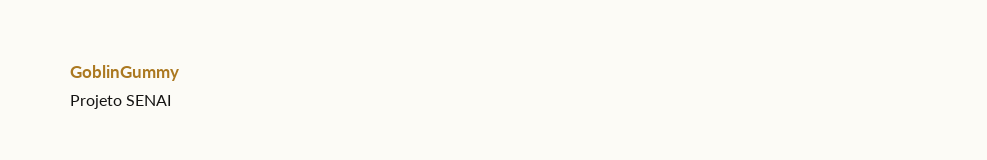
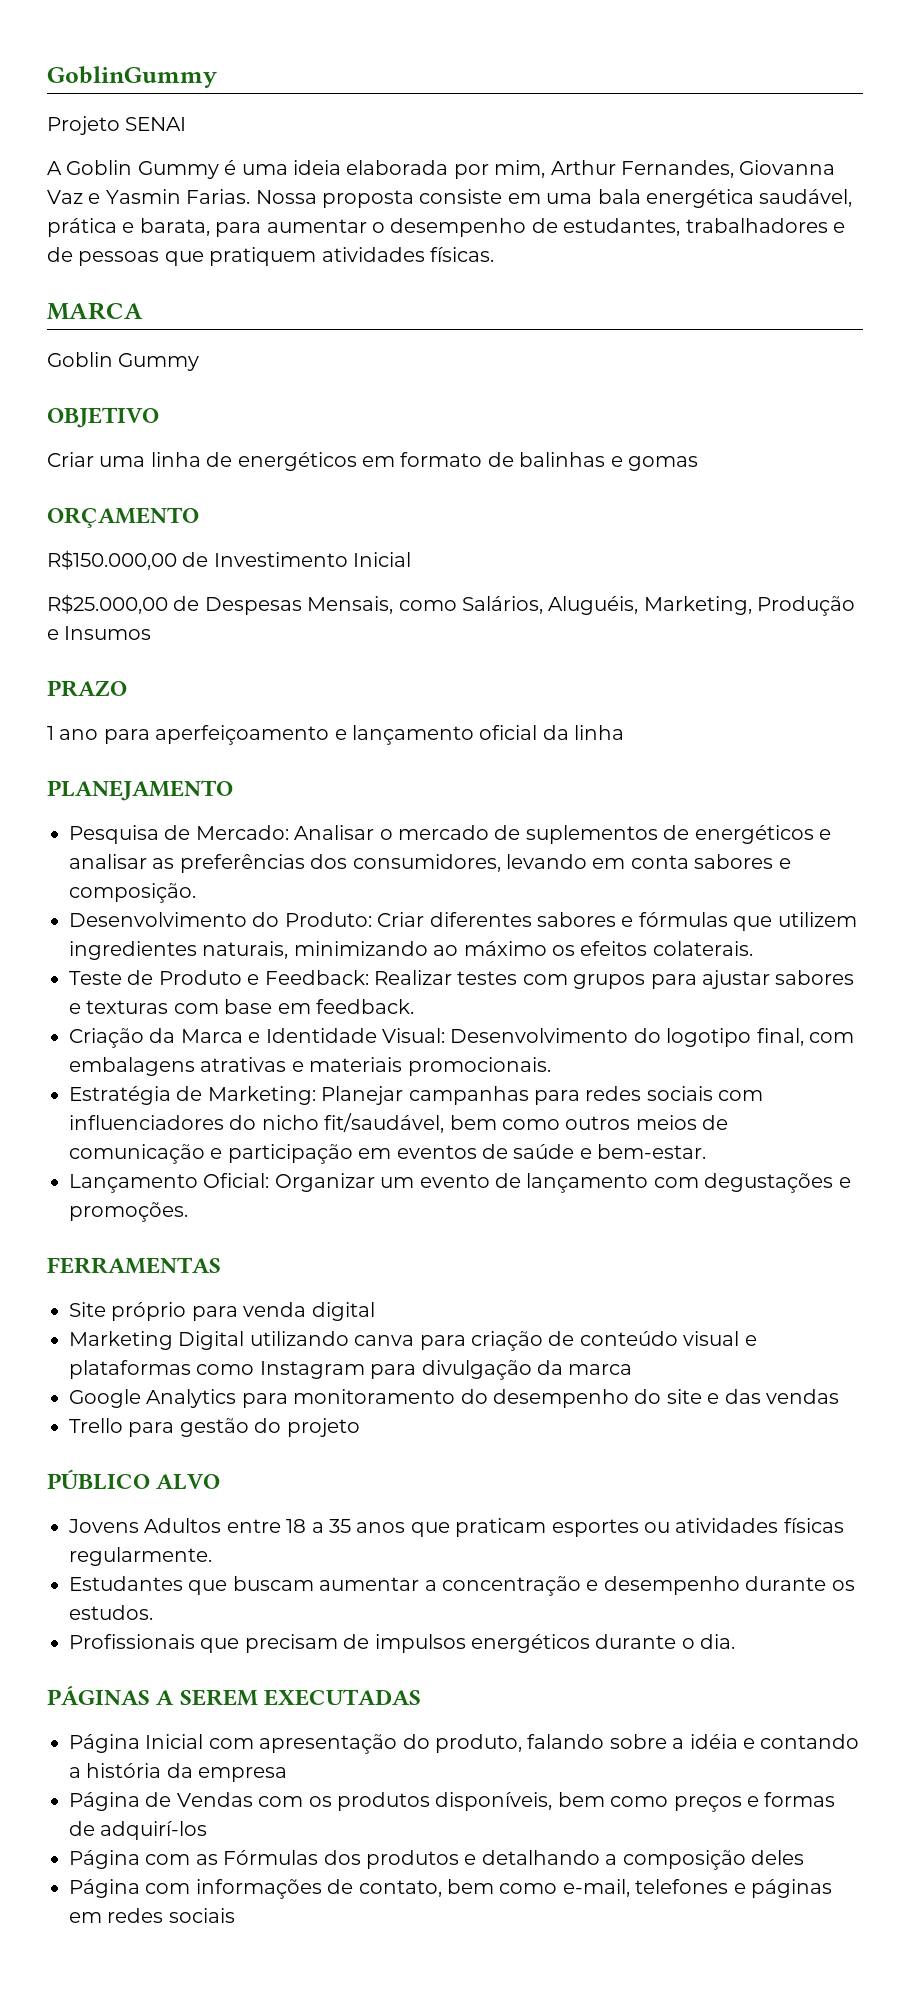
(172, 100) none -> [47,160,836,179] [47,189,853,208] [47,218,845,237] [47,247,494,266] [47,302,143,320] [47,352,200,371] [47,407,159,428] [47,452,698,471] [47,507,199,528] [47,550,412,570] [47,594,856,616] [47,626,152,640] [47,680,127,697] [47,725,625,745] [47,780,233,801] [69,825,831,844] [69,854,791,873] [69,883,196,903] [69,912,857,931] [69,941,753,960] [69,970,855,989] [69,999,414,1014] [69,1028,854,1048] [69,1057,551,1076] [69,1086,764,1105] [69,1113,729,1133] [69,1144,707,1164] [69,1173,851,1193] [69,1202,188,1222] [47,1257,221,1274] [69,1302,375,1321] [69,1331,757,1351] [69,1360,633,1380] [69,1389,839,1408] [69,1418,360,1437] [47,1469,221,1490] [68,1518,844,1537] [69,1547,212,1566] [69,1576,855,1596] [69,1605,153,1620] [69,1634,736,1653] [47,1685,422,1706] [69,1734,860,1754] [69,1763,288,1782] [69,1792,836,1812] [69,1821,208,1840] [69,1850,804,1870] [69,1879,832,1899] [69,1908,235,1923] // A Goblin Gummy é uma ideia elaborada por mim, Arthur Fernandes, Giovanna Vaz e Yasmin Farias. Nossa proposta consiste em uma bala energética saudável, prática e barata, para aumentar o desempenho de estudantes, trabalhadores e de pessoas que pratiquem atividades físicas. // MARCA // Goblin Gummy // OBJETIVO // Criar uma linha de energéticos em formato de balinhas e gomas // ORÇAMENTO // R$150.000,00 de Investimento Inicial // R$25.000,00 de Despesas Mensais, como Salários, Aluguéis, Marketing, Produção e Insumos // PRAZO // 1 ano para aperfeiçoamento e lançamento oficial da linha // PLANEJAMENTO // Pesquisa de Mercado: Analisar o mercado de suplementos de energéticos e analisar as preferências dos consumidores, levando em conta sabores e composição. // Desenvolvimento do Produto: Criar diferentes sabores e fórmulas que utilizem ingredientes naturais, minimizando ao máximo os efeitos colaterais. // Teste de Produto e Feedback: Realizar testes com grupos para ajustar sabores e texturas com base em feedback. // Criação da Marca e Identidade Visual: Desenvolvimento do logotipo final, com embalagens atrativas e materiais promocionais. // Estratégia de Marketing: Planejar campanhas para redes sociais com influenciadores do nicho fit/saudável, bem como outros meios de comunicação e participação em eventos de saúde e bem-estar. // Lançamento Oficial: Organizar um evento de lançamento com degustações e promoções. // FERRAMENTAS // Site próprio para venda digital // Marketing Digital utilizando canva para criação de conteúdo visual e plataformas como Instagram para divulgação da marca // Google Analytics para monitoramento do desempenho do site e das vendas // Trello para gestão do projeto // PÚBLICO ALVO // Jovens Adultos entre 18 a 35 anos que praticam esportes ou atividades físicas regularmente. // Estudantes que buscam aumentar a concentração e desempenho durante os estudos. // Profissionais que precisam de impulsos energéticos durante o dia. // PÁGINAS A SEREM EXECUTADAS // Página Inicial com apresentação do produto, falando sobre a idéia e contando a história da empresa // Página de Vendas com os produtos disponíveis, bem como preços e formas de adquirí-los // Página com as Fórmulas dos produtos e detalhando a composição deles // Página com informações de contato, bem como e-mail, telefones e páginas em redes sociais

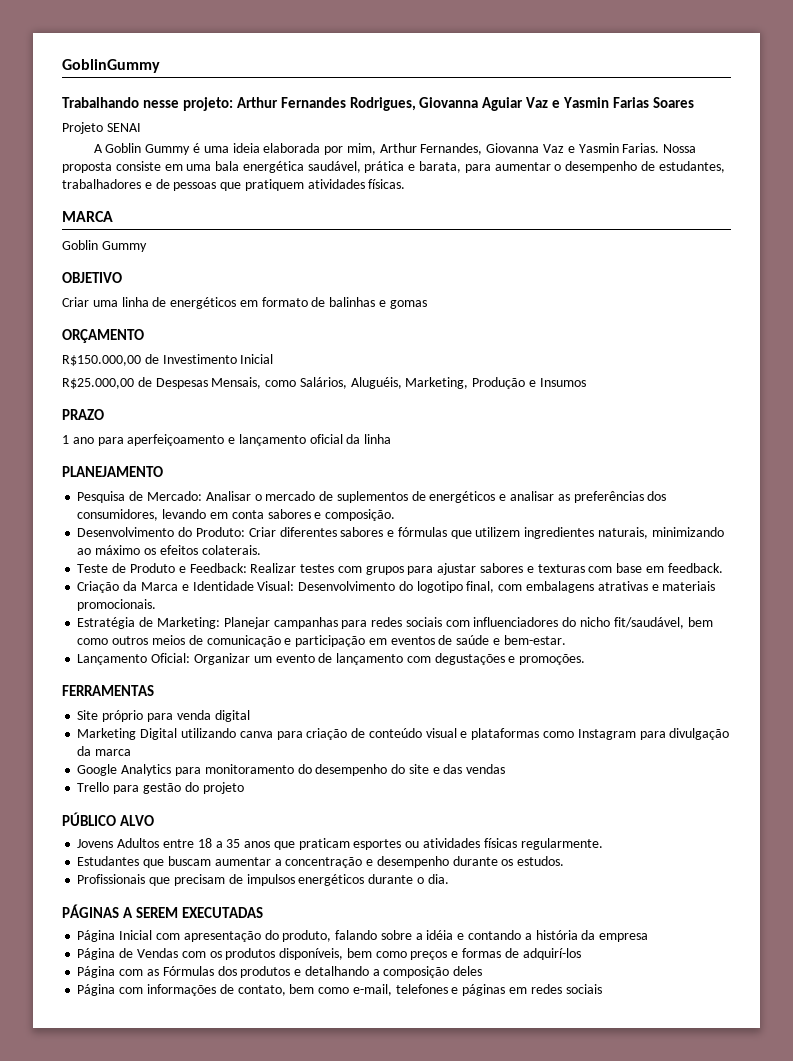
(217, 77) none -> [62,97,694,111] // Trabalhando nesse projeto: Arthur Fernandes Rodrigues, Giovanna Aguiar Vaz e Yasmin Farias Soares

